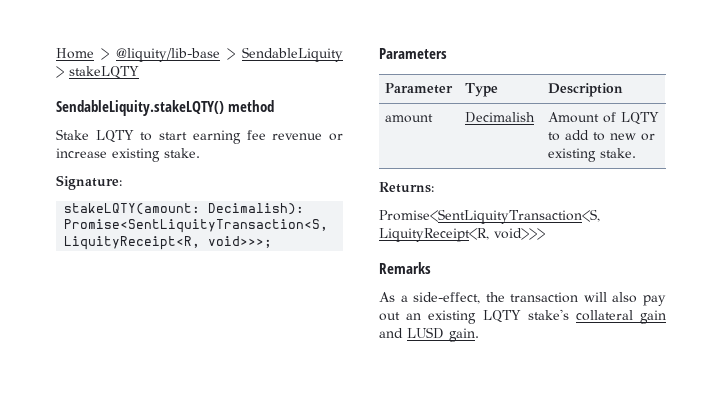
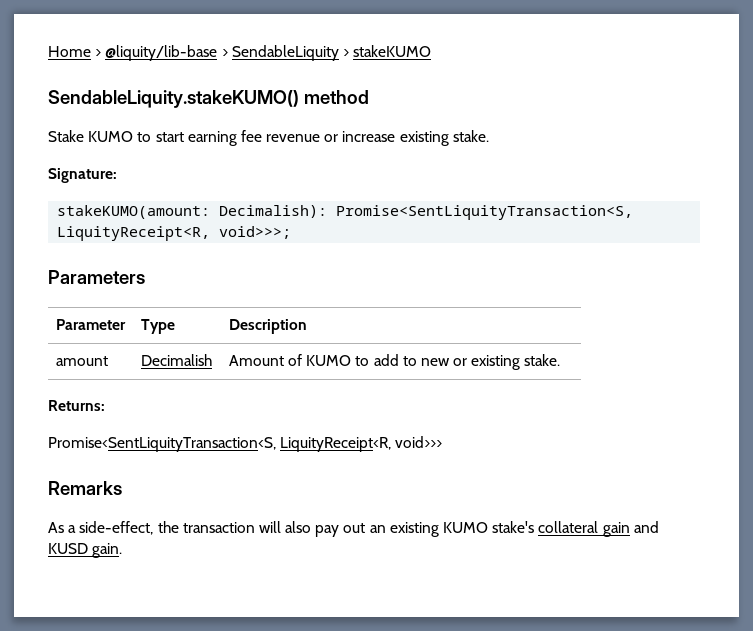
[69,66,139,79] [56,100,224,116] stakeLQTY // SendableLiquity.stakeLQTY() -> [353,45,432,57] [48,90,299,108] stakeKUMO // SendableLiquity.stakeKUMO()
[95,130,134,143] LQTY -> [88,131,134,142] KUMO
[64,203,201,215] stakeLQTY(amount: -> [57,205,211,219] stakeKUMO(amount:
[621,112,660,125] LQTY -> [306,355,352,366] KUMO
[482,310,521,323] LQTY -> [443,522,489,533] KUMO
[407,327,444,339] LUSD -> [48,543,88,554] KUSD

